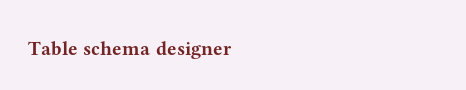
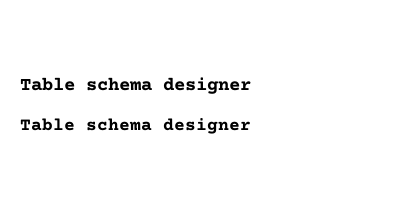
[28,41,232,59] Table schema designer -> [20,77,251,94] [20,118,251,134] Table schema designer // Table schema designer

